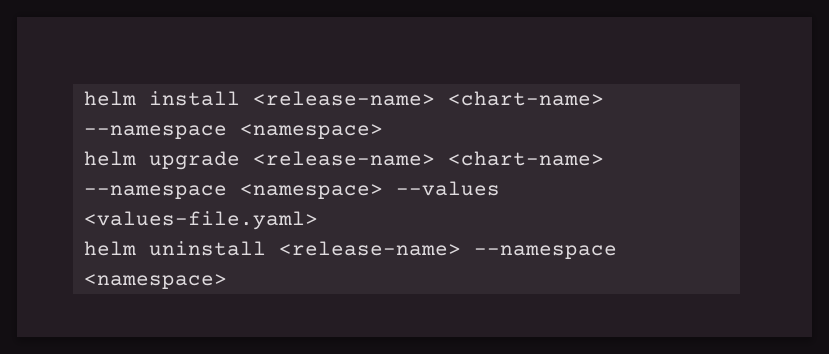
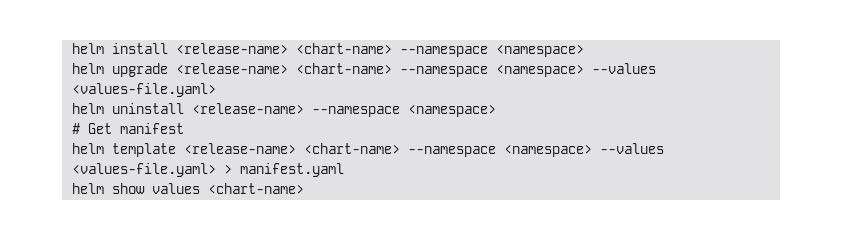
(227, 281) none -> [71,123,184,134] [71,143,664,157] [71,163,344,177] [71,183,304,194] // # Get manifest // helm template <release-name> <chart-name> --namespace <namespace> --values <values-file.yaml> > manifest.yaml // helm show values <chart-name>

